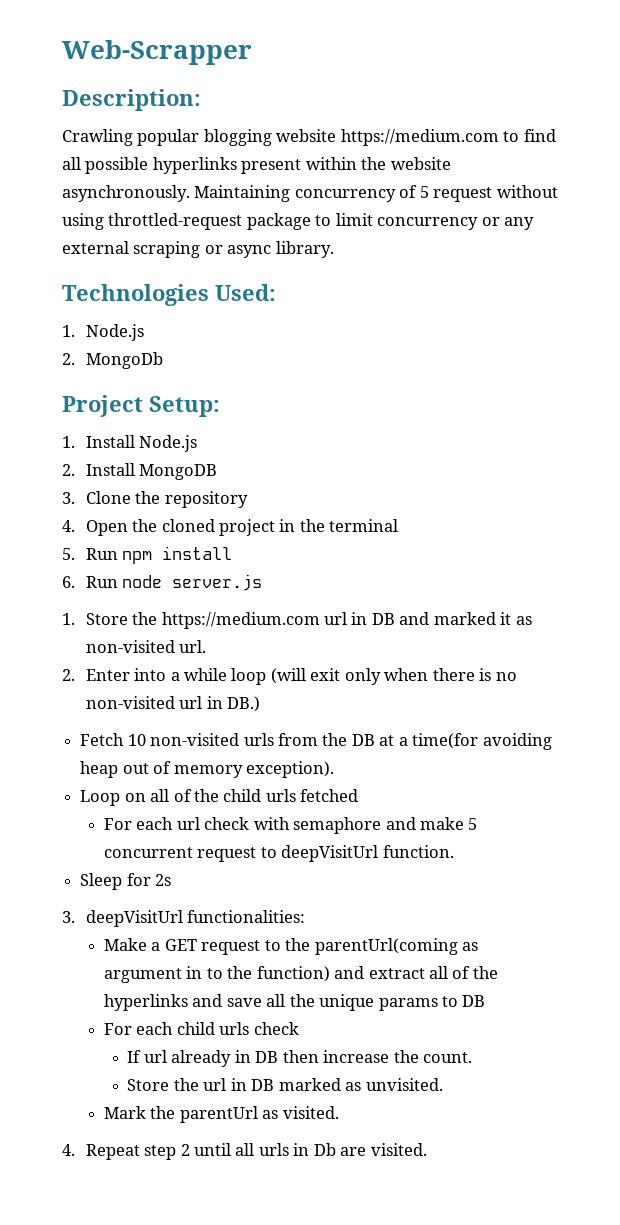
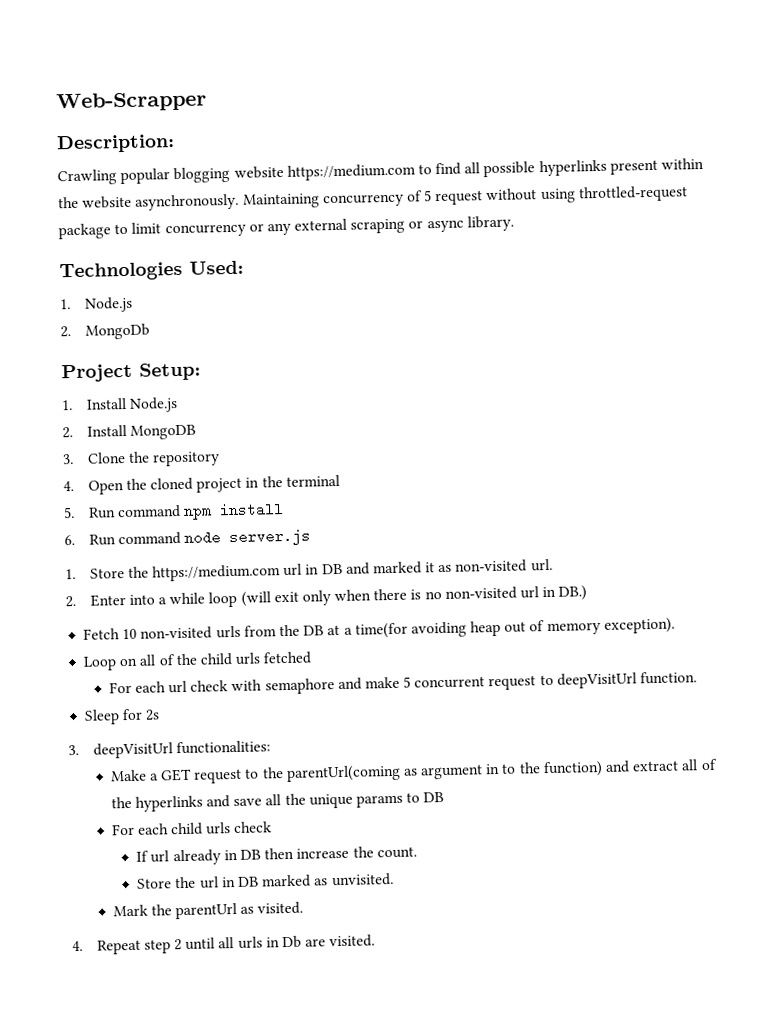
(118, 554) none -> [116,504,181,519] command
(118, 582) none -> [117,531,181,546] command

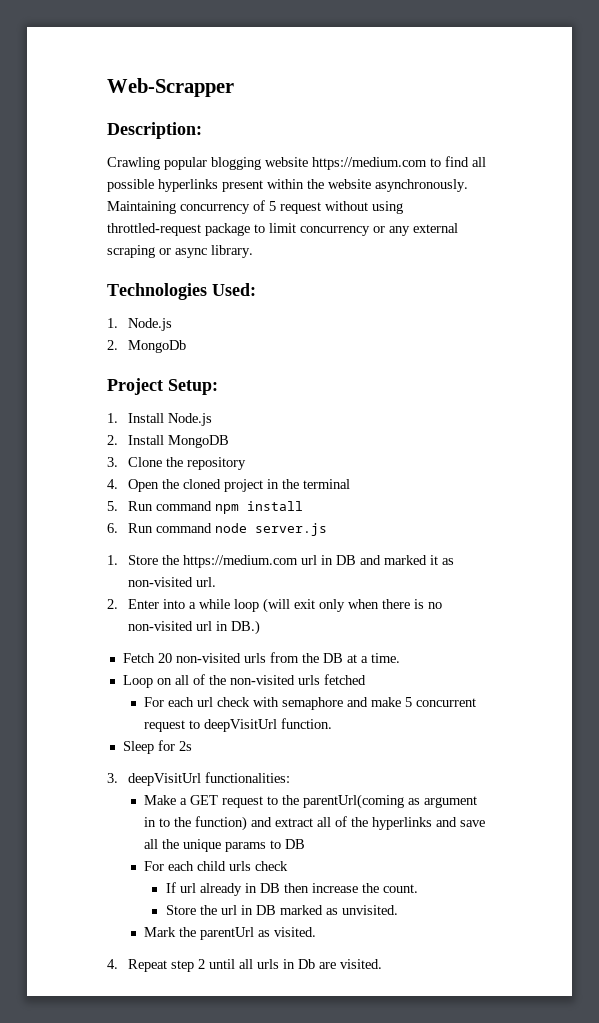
[122,628,138,640] 10 -> [157,653,172,663] 20
[354,617,675,639] time(for avoiding heap out of memory exception). -> [370,653,400,663] time.
[199,653,233,666] child -> [229,675,295,685] non-visited

